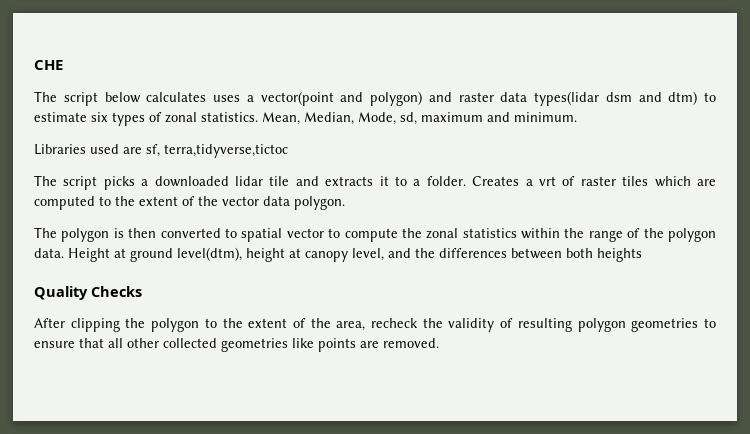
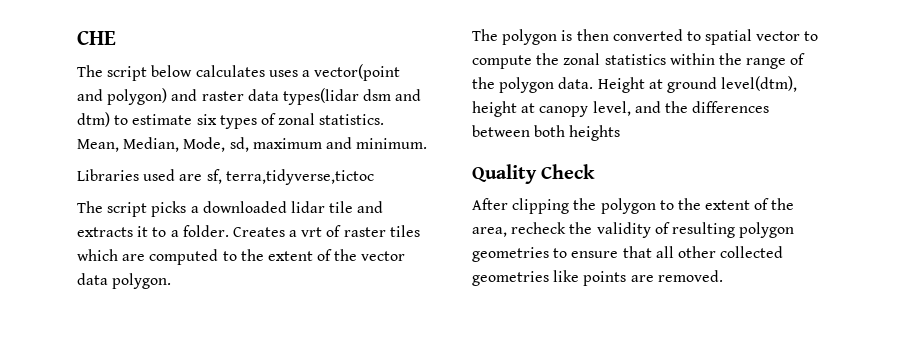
[91,286,142,297] Checks -> [541,164,596,179] Check

